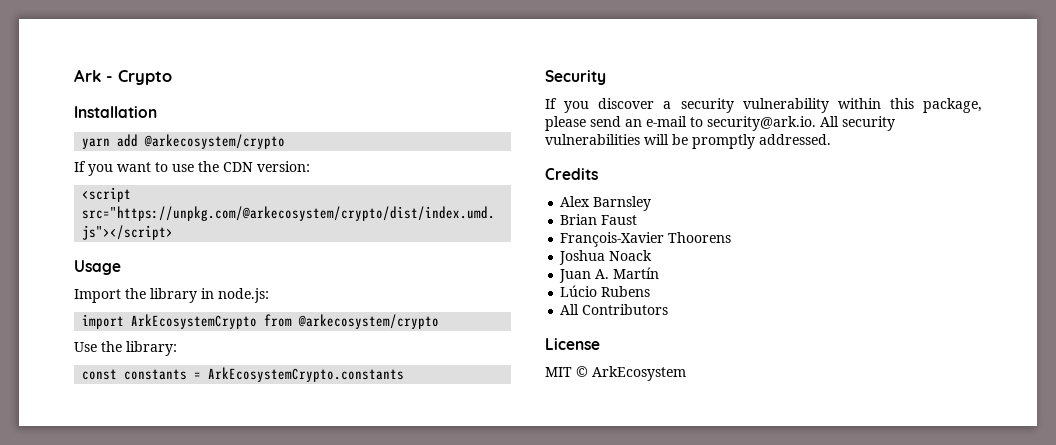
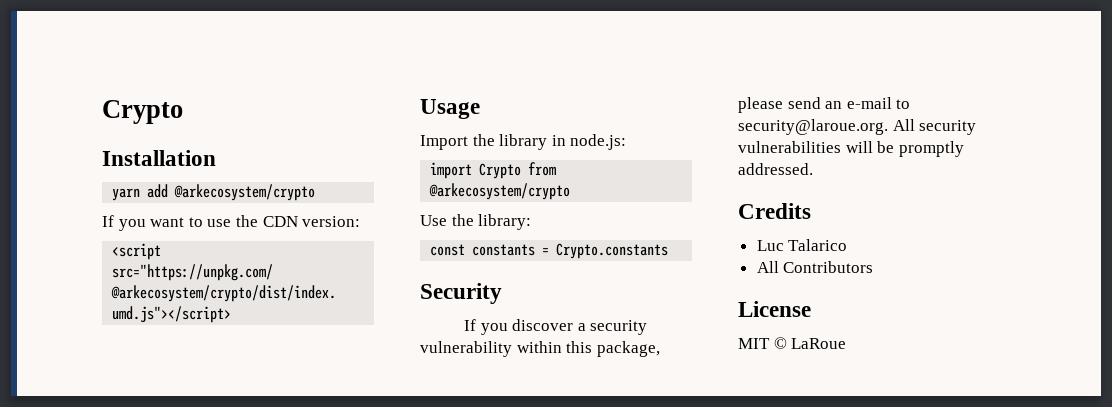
[74,69,113,82] Ark - -> (102, 112) none
[131,314,258,329] ArkEcosystemCrypto -> [479,163,522,179] Crypto
[208,367,405,382] ArkEcosystemCrypto.constants -> [556,243,669,259] Crypto.constants
[707,116,816,131] security@ark.io. -> [738,119,888,135] security@laroue.org.
[560,196,652,211] [560,214,638,225] [560,232,732,247] [559,250,653,265] [559,267,660,283] [560,285,651,297] Alex Barnsley // Brian Faust // François-Xavier Thoorens // Joshua Noack // Juan A. Martín // Lúcio Rubens -> [756,239,848,251] Luc Talarico
[592,366,686,381] ArkEcosystem -> [791,338,847,349] LaRoue

